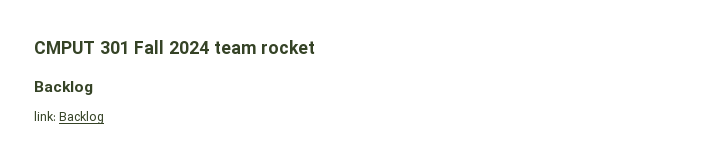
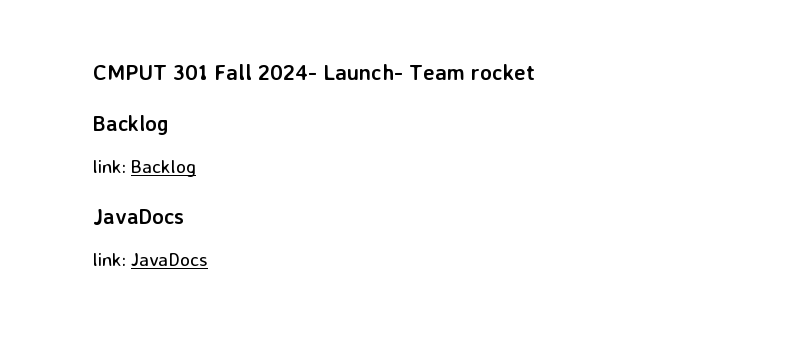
[169,41,256,54] 2024 team -> [257,64,465,80] 2024- Launch- Team
(105, 117) none -> [93,209,184,225] [93,253,209,266] // JavaDocs // link: JavaDocs

